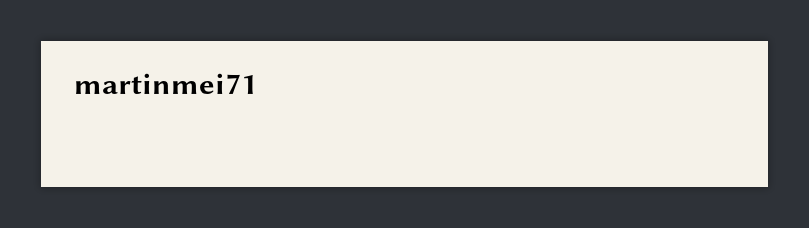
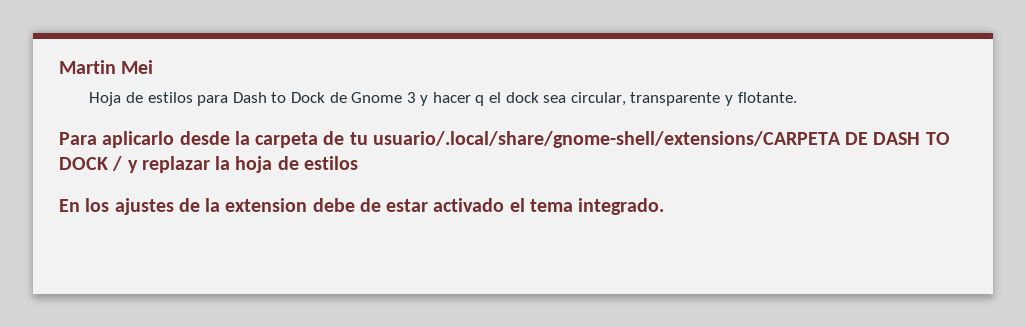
[74,73,257,94] martinmei71 -> [59,60,154,74] [89,92,797,106] [59,131,950,148] [59,156,358,173] [59,198,665,215] Martin Mei // Hoja de estilos para Dash to Dock de Gnome 3 y hacer q el dock sea circular, transparente y flotante. // Para aplicarlo desde la carpeta de tu usuario/.local/share/gnome-shell/extensions/CARPETA DE DASH TO DOCK / y replazar la hoja de estilos // En los ajustes de la extension debe de estar activado el tema integrado.

